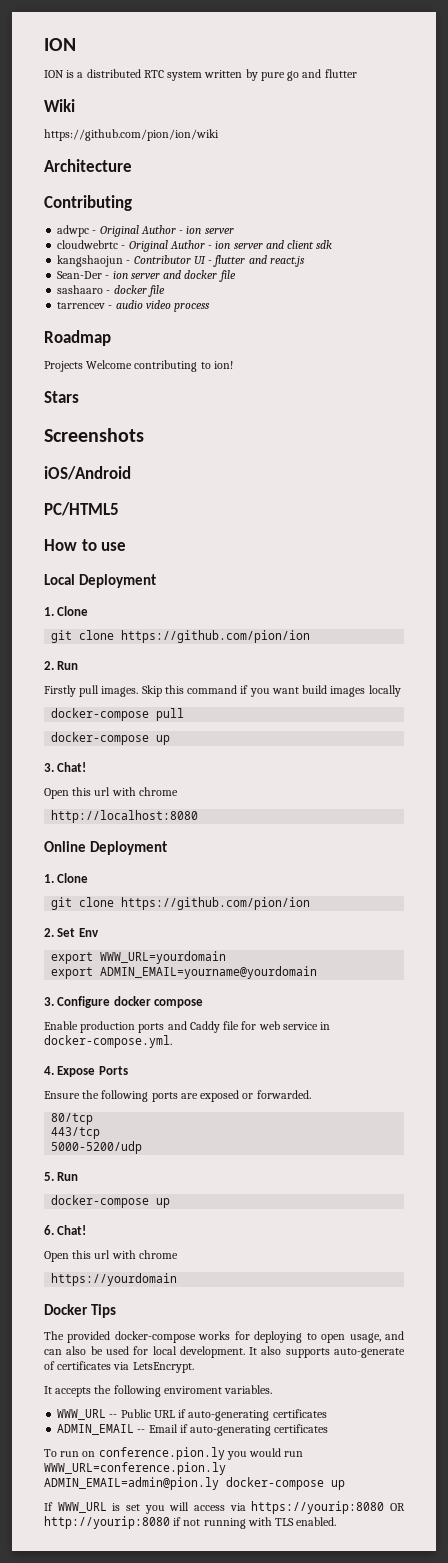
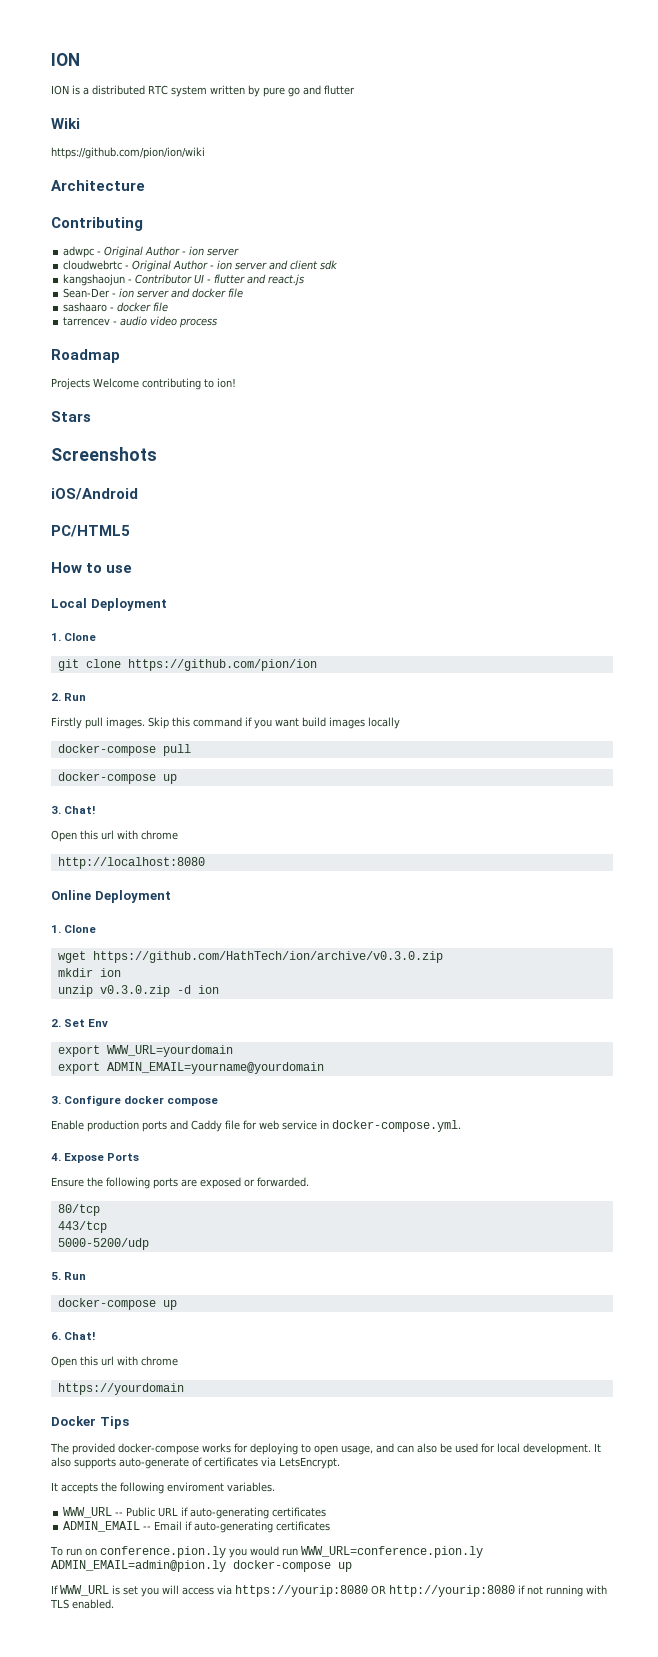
[51,897,311,910] git clone https://github.com/pion/ion -> [57,951,443,963] [57,968,121,977] [57,985,219,997] wget https://github.com/HathTech/ion/archive/v0.3.0.zip // mkdir ion // unzip v0.3.0.zip -d ion

